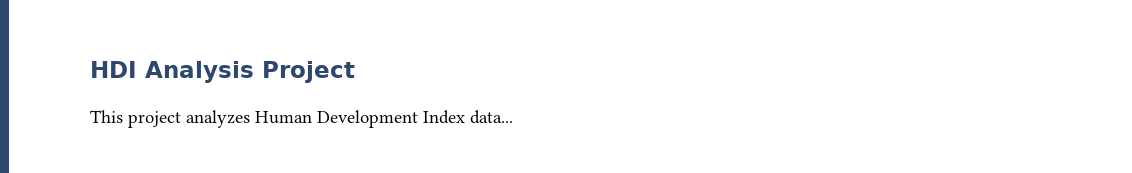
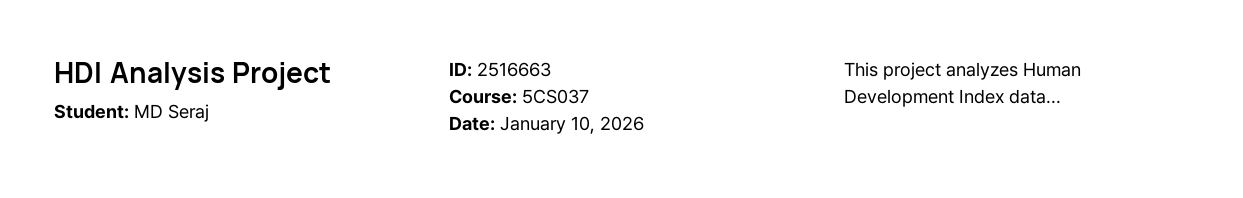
(355, 72) none -> [54,104,209,122] [449,62,551,77] [449,89,589,104] [449,116,644,134] // Student: MD Seraj // ID: 2516663 // Course: 5CS037 // Date: January 10, 2026

